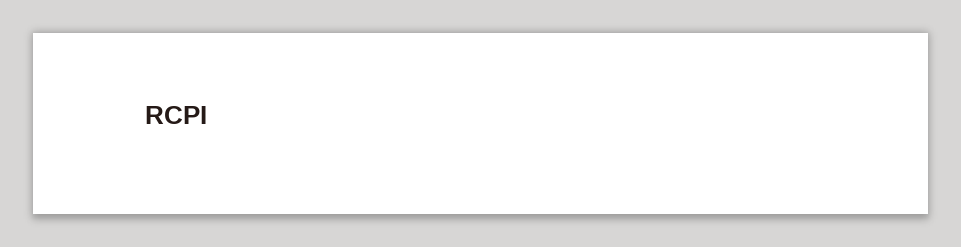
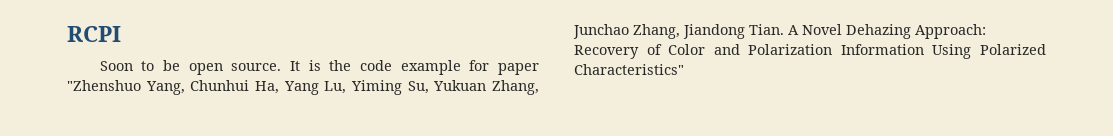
(207, 115) none -> [99,60,539,75] [67,80,539,95] [573,24,986,39] [574,44,1046,59] [574,64,684,75] // Soon to be open source. It is the code example for paper "Zhenshuo Yang, Chunhui Ha, Yang Lu, Yiming Su, Yukuan Zhang, Junchao Zhang, Jiandong Tian. A Novel Dehazing Approach: Recovery of Color and Polarization Information Using Polarized Characteristics"

